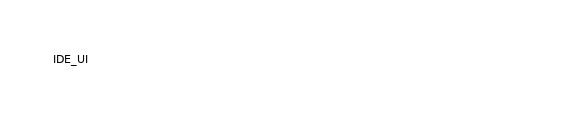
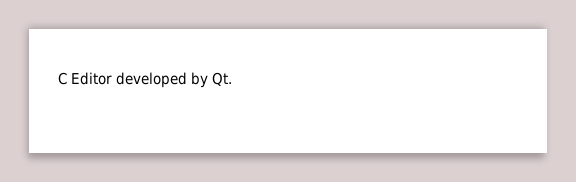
[53,55,88,66] IDE_UI -> [58,72,232,88] C Editor developed by Qt.

